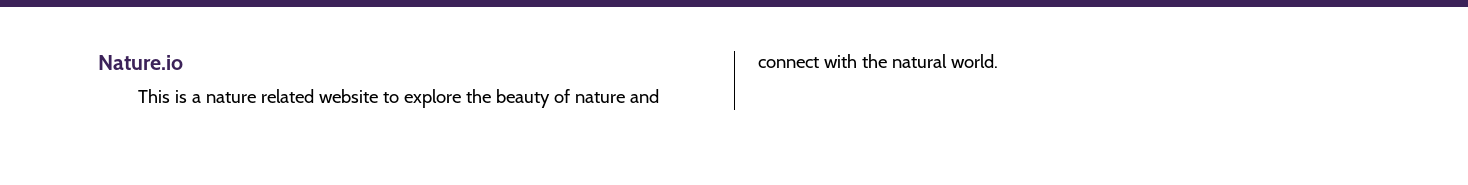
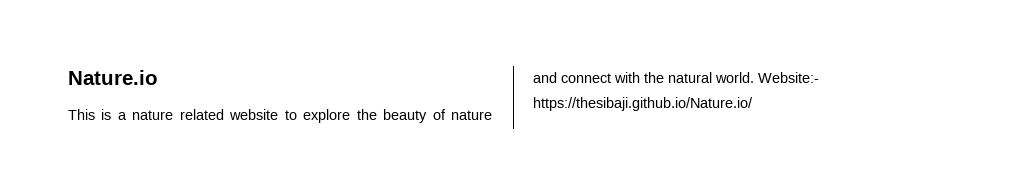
(998, 61) none -> [758,72,819,83] [533,97,753,111] Website:- https://thesibaji.github.io/Nature.io/

